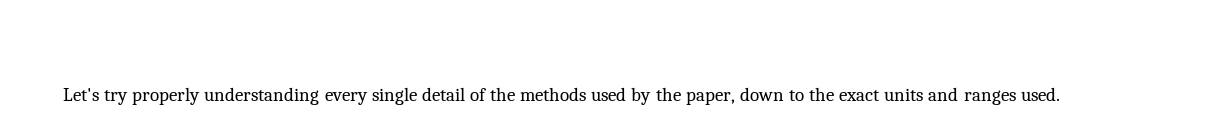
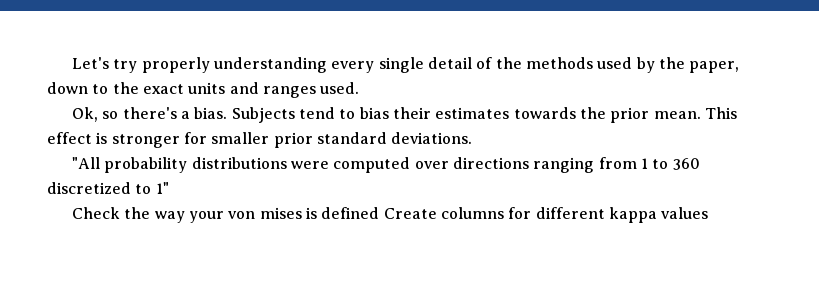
(1060, 94) none -> [72,107,737,123] [47,132,473,148] [72,157,700,173] [47,182,169,194] [72,207,709,223] // Ok, so there's a bias. Subjects tend to bias their estimates towards the prior mean. This effect is stronger for smaller prior standard deviations. // "All probability distributions were computed over directions ranging from 1 to 360 discretized to 1" // Check the way your von mises is defined Create columns for different kappa values

